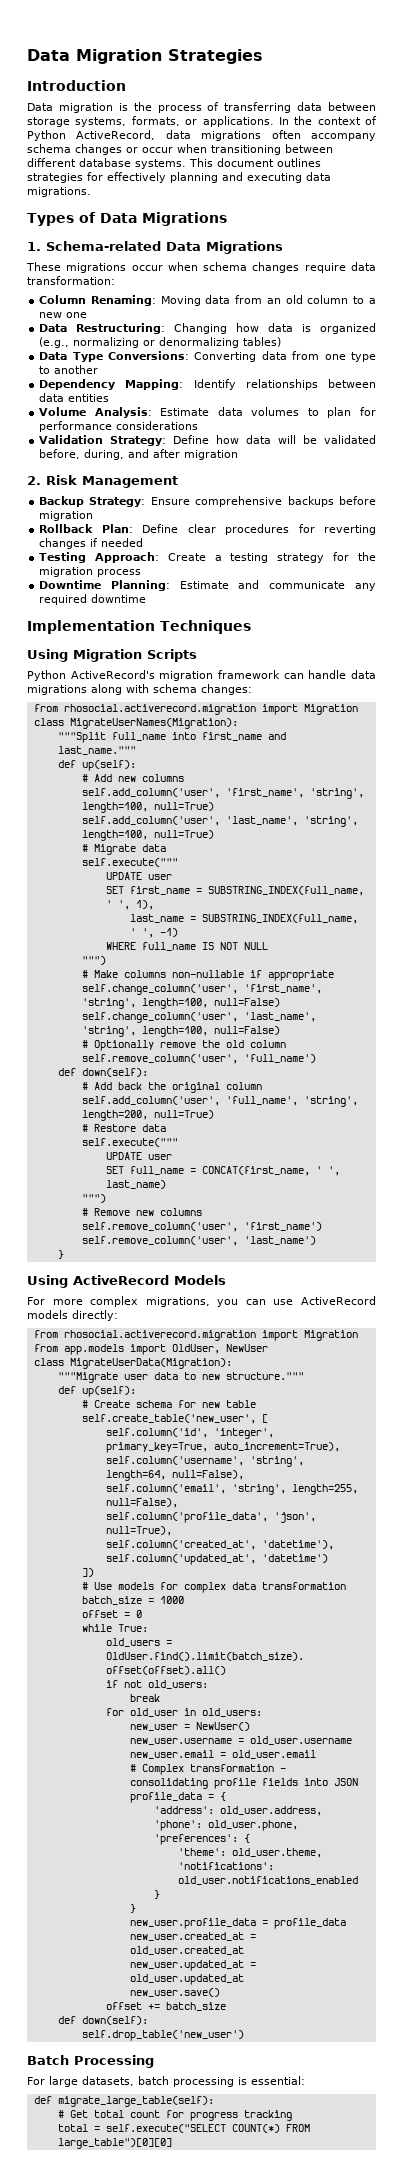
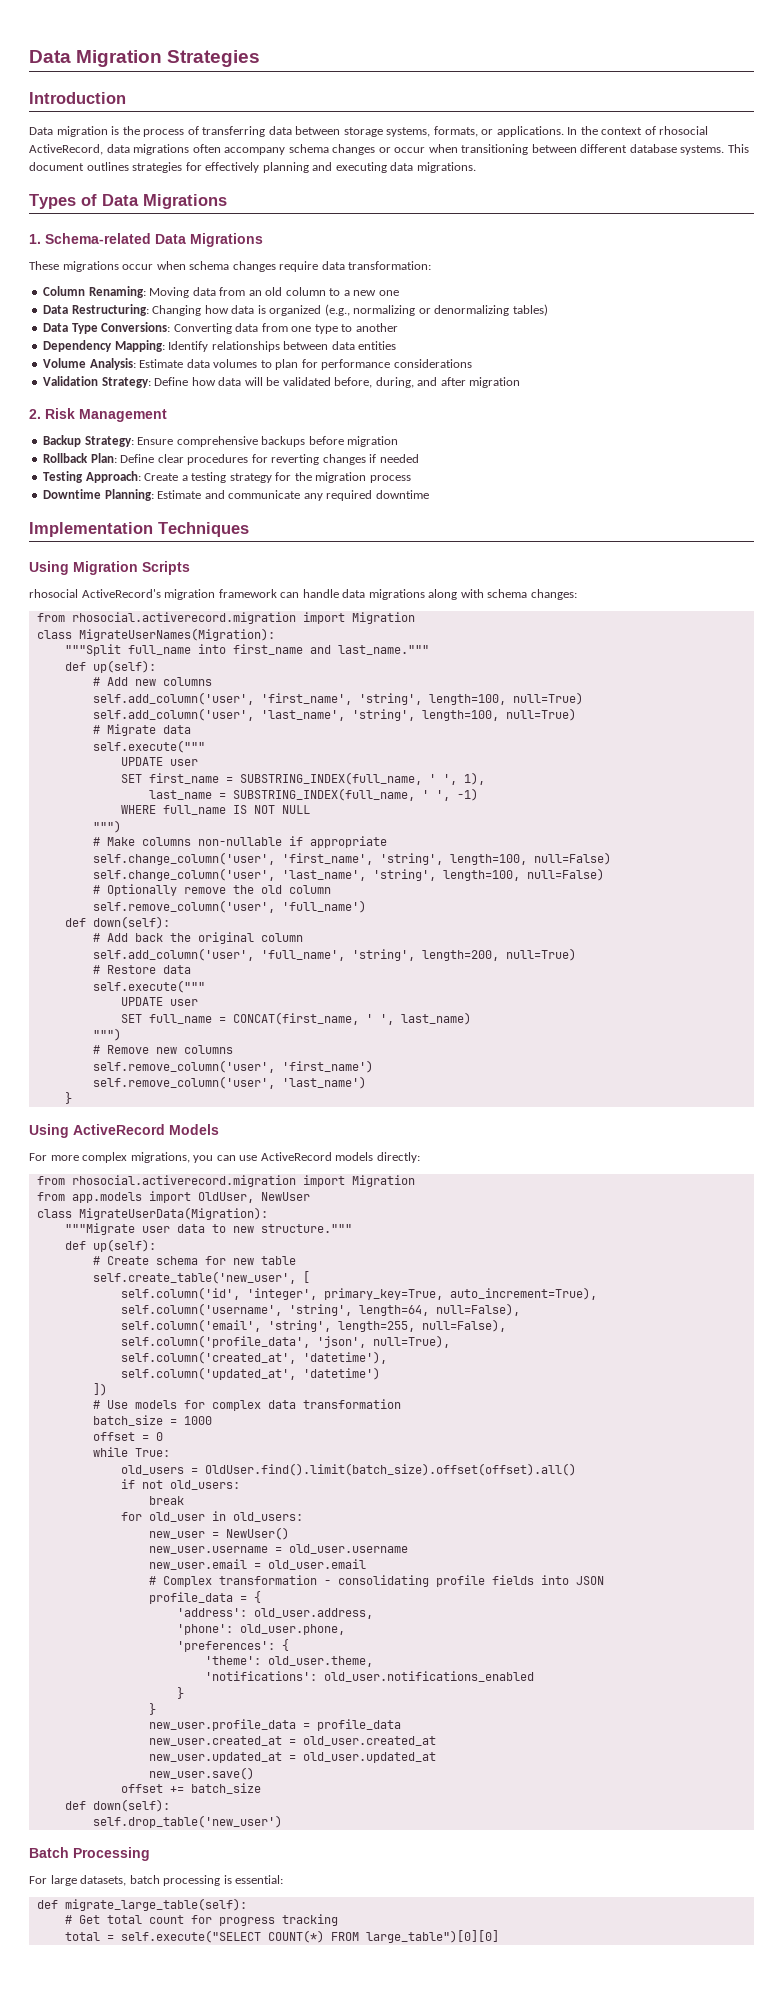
[27,130,66,141] Python -> [659,126,709,135] rhosocial
[27,670,66,681] Python -> [29,589,78,598] rhosocial

